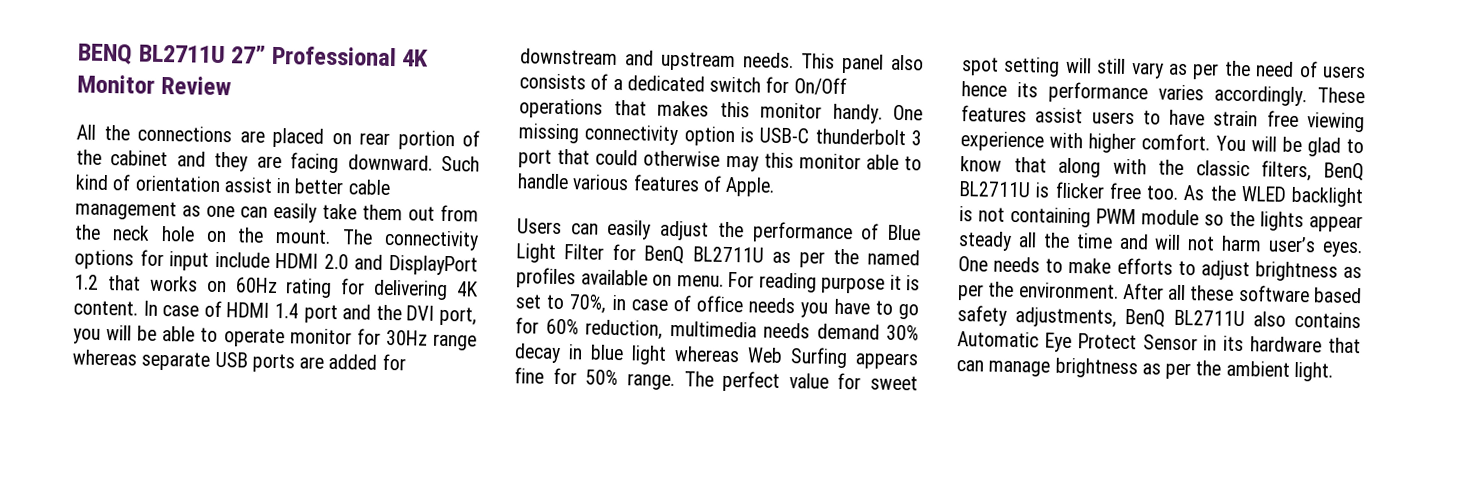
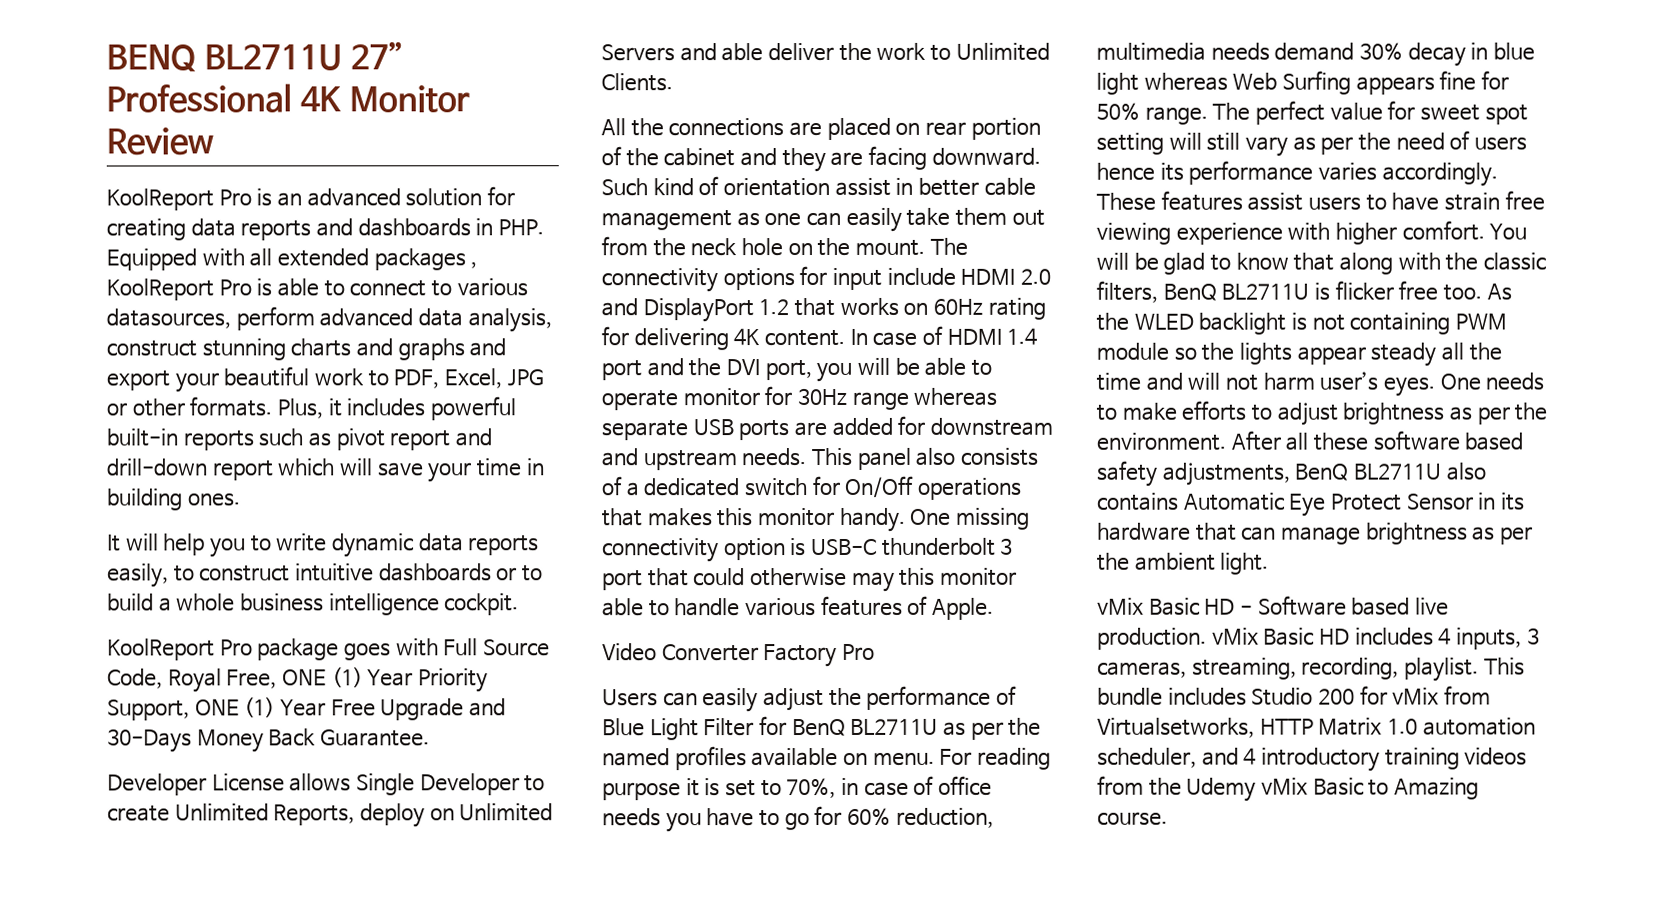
(232, 85) none -> [106,186,515,211] [106,218,544,241] [106,248,478,271] [106,278,528,301] [106,306,552,333] [106,338,507,361] [106,366,544,393] [106,396,517,421] [106,428,492,451] [106,458,545,483] [107,488,241,511] [107,533,540,558] [107,563,543,588] [107,593,520,616] [107,638,550,661] [107,667,488,693] [107,697,506,721] [107,728,431,753] [107,773,546,796] [107,803,554,828] [601,42,1050,62] [601,73,673,92] // KoolReport Pro is an advanced solution for creating data reports and dashboards in PHP. Equipped with all extended packages , KoolReport Pro is able to connect to various datasources, perform advanced data analysis, construct stunning charts and graphs and export your beautiful work to PDF, Excel, JPG or other formats. Plus, it includes powerful built-in reports such as pivot report and drill-down report which will save your time in building ones. // It will help you to write dynamic data reports easily, to construct intuitive dashboards or to build a whole business intelligence cockpit. // KoolReport Pro package goes with Full Source Code, Royal Free, ONE (1) Year Priority Support, ONE (1) Year Free Upgrade and 30-Days Money Back Guarantee. // Developer License allows Single Developer to create Unlimited Reports, deploy on Unlimited Servers and able deliver the work to Unlimited Clients.
(776, 186) none -> [602,643,876,668] // Video Converter Factory Pro
(1333, 371) none -> [1097,595,1449,616] [1097,627,1540,650] [1097,657,1525,682] [1097,685,1492,706] [1097,717,1536,738] [1097,747,1528,772] [1097,775,1479,802] [1097,811,1168,826] // vMix Basic HD - Software based live production. vMix Basic HD includes 4 inputs, 3 cameras, streaming, recording, playlist. This bundle includes Studio 200 for vMix from Virtualsetworks, HTTP Matrix 1.0 automation scheduler, and 4 introductory training videos from the Udemy vMix Basic to Amazing course.

